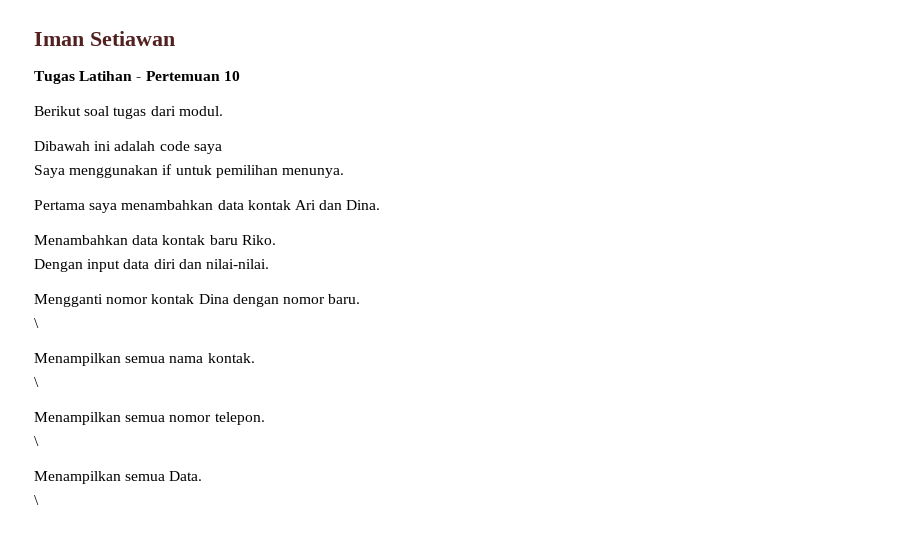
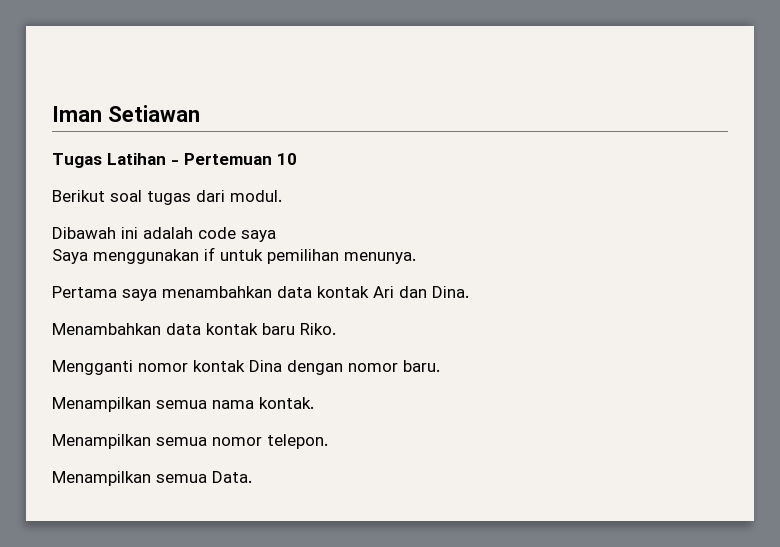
[34,259,269,272] // Dengan input data diri dan nilai-nilai. -> (336, 329) none
[34,318,39,328] // \ -> (440, 366) none
[34,377,39,387] // \ -> (314, 403) none
[34,436,39,446] // \ -> (328, 441) none
[34,495,39,505] // \ -> (252, 477) none

